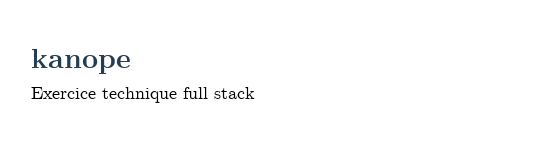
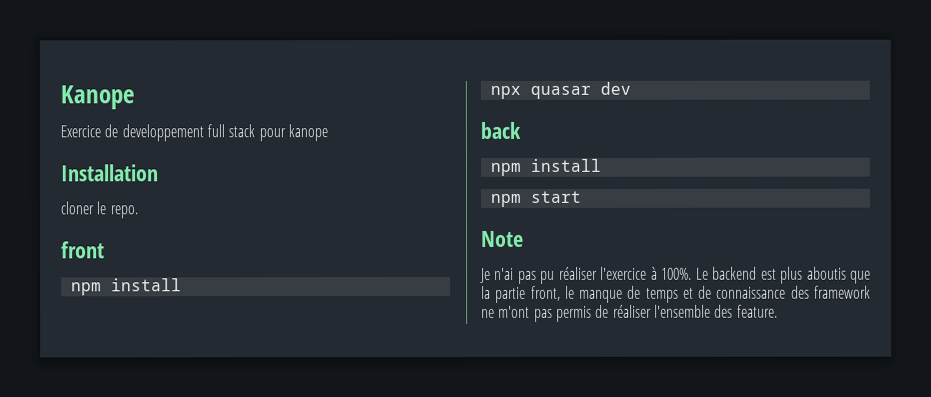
[31,49,131,74] [31,87,255,103] kanope // Exercice technique full stack -> [60,85,135,110] [60,124,328,142] [60,164,158,182] [61,201,139,219] [61,241,105,259] [70,278,182,296] [489,81,631,99] [480,121,521,139] [489,158,601,176] [489,190,582,207] [481,230,524,247] [480,266,871,284] [481,285,871,303] [481,304,778,322] Kanope // Exercice de developpement full stack pour kanope // Installation // cloner le repo. // front // npm install // npx quasar dev // back // npm install // npm start // Note // Je n'ai pas pu réaliser l'exercice à 100%. Le backend est plus aboutis que la partie front, le manque de temps et de connaissance des framework ne m'ont pas permis de réaliser l'ensemble des feature.

